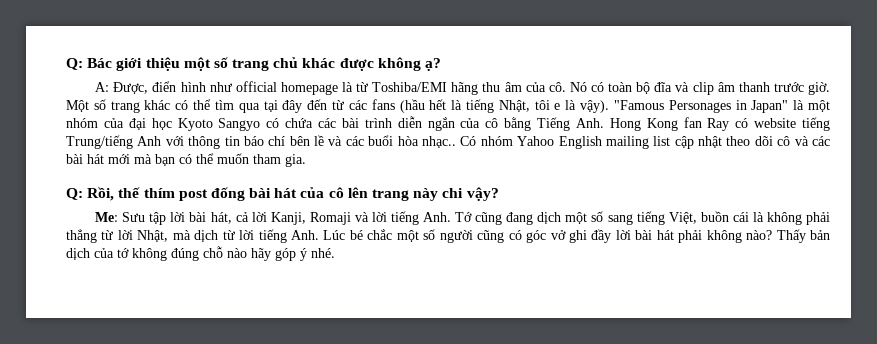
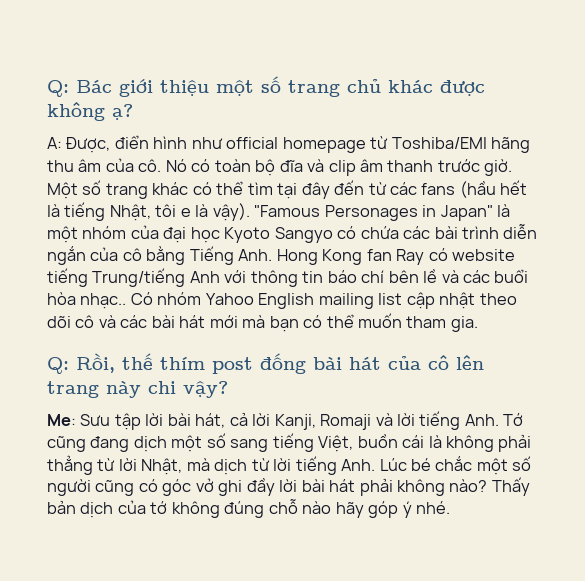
[341,82,353,92] là -> (366, 145) none
[238,103,260,113] qua -> (273, 188) none

